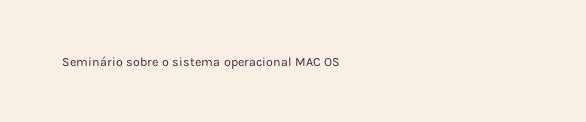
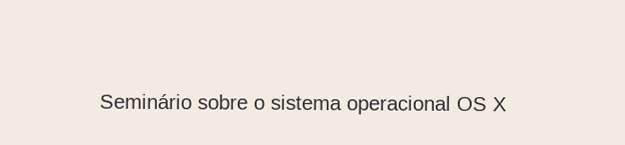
[294,58,341,67] MAC OS -> [456,96,507,112] OS X

